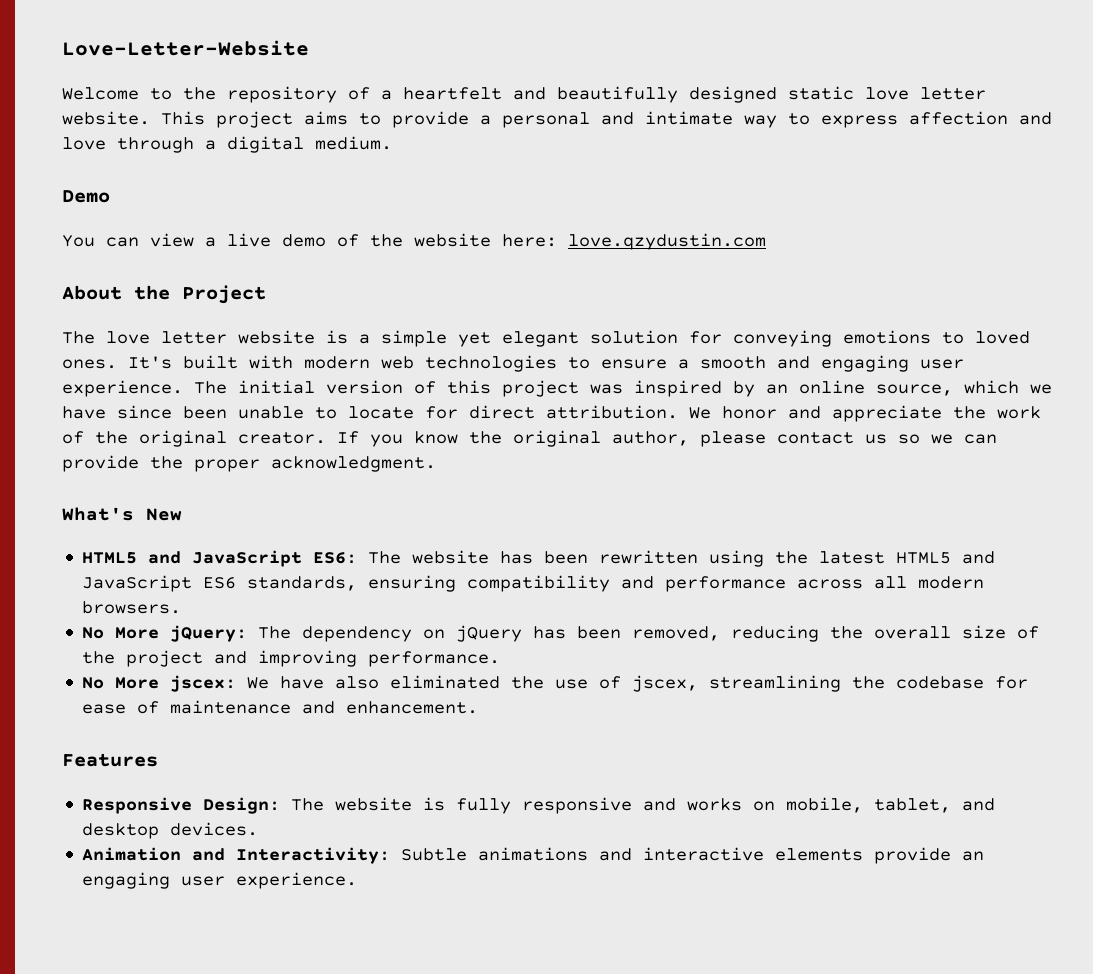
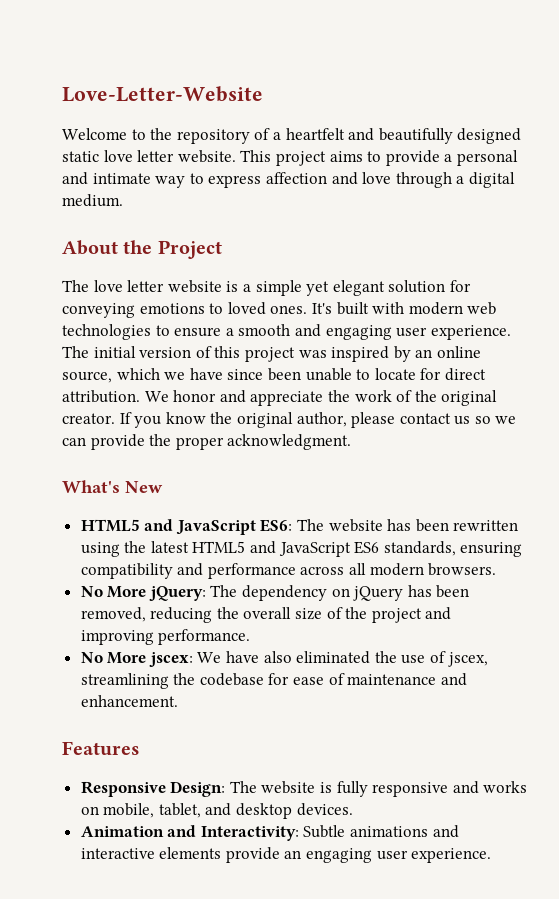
[62,190,110,203] [62,233,766,250] // Demo // You can view a live demo of the website here: love.qzydustin.com -> (123, 200) none

